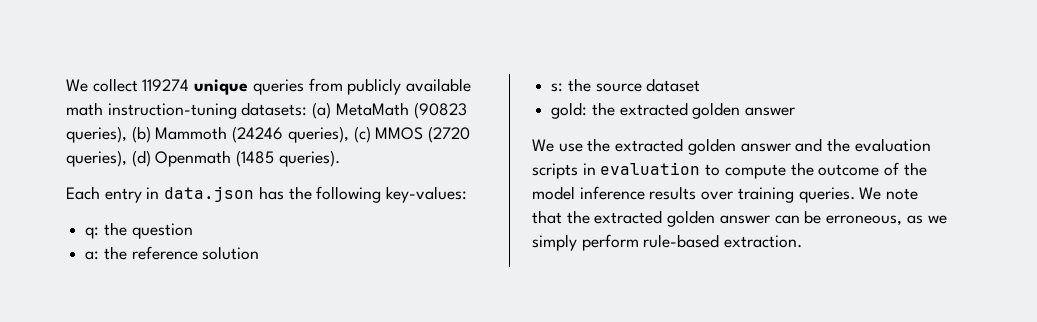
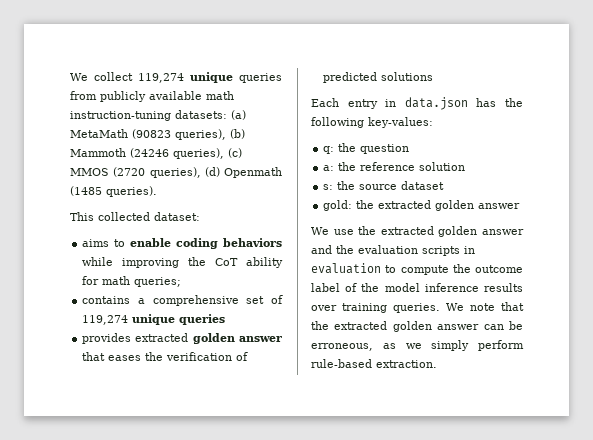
[142,79,190,91] 119274 -> [138,73,184,83] 119,274
(340, 158) none -> [70,212,200,221] [82,238,282,249] [82,257,283,268] [82,276,182,287] [82,295,283,306] [82,314,226,325] [82,333,282,344] [82,352,249,361] [323,72,434,83] // This collected dataset: // aims to enable coding behaviors while improving the CoT ability for math queries; // contains a comprehensive set of 119,274 unique queries // provides extracted golden answer that eases the verification of predicted solutions
(880, 170) none -> [311,283,340,292] label

